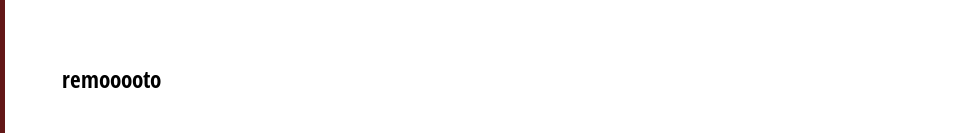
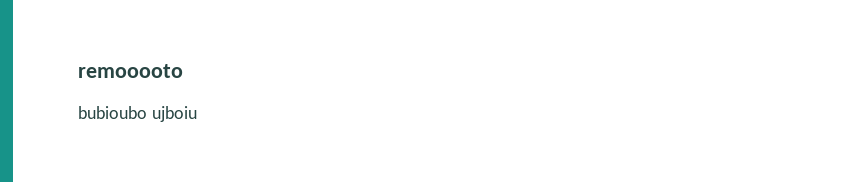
(161, 80) none -> [78,106,197,122] // bubioubo ujboiu

